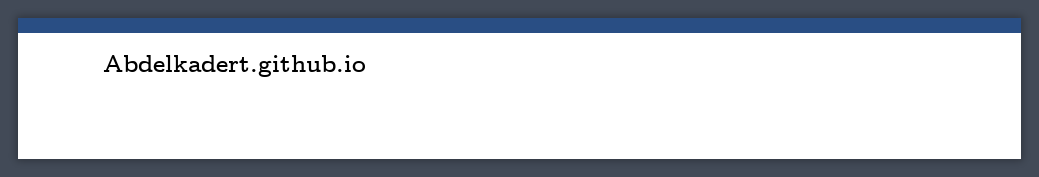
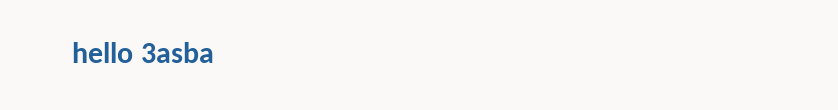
[103,55,366,77] Abdelkadert.github.io -> [72,42,215,63] hello 3asba

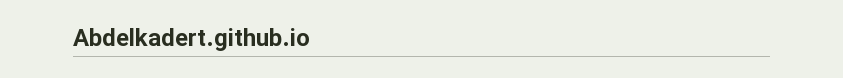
[72,42,215,63] hello 3asba -> [73,28,310,51] Abdelkadert.github.io

